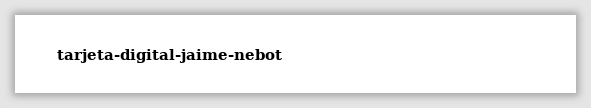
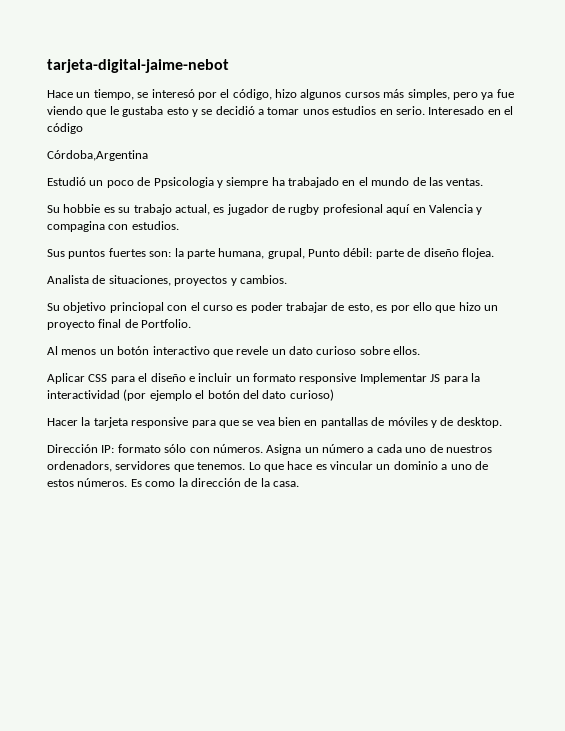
(282, 56) none -> [47,89,514,100] [47,106,513,117] [47,123,83,134] [47,150,148,161] [47,177,484,188] [47,204,483,215] [47,221,179,232] [47,248,494,259] [47,275,287,286] [47,302,498,313] [47,319,192,330] [47,346,421,357] [47,373,480,384] [47,389,334,401] [47,417,502,428] [47,444,492,455] [47,461,488,472] [47,478,299,487] // Hace un tiempo, se interesó por el código, hizo algunos cursos más simples, pero ya fue viendo que le gustaba esto y se decidió a tomar unos estudios en serio. Interesado en el código // Córdoba,Argentina // Estudió un poco de Ppsicologia y siempre ha trabajado en el mundo de las ventas. // Su hobbie es su trabajo actual, es jugador de rugby profesional aquí en Valencia y compagina con estudios. // Sus puntos fuertes son: la parte humana, grupal, Punto débil: parte de diseño flojea. // Analista de situaciones, proyectos y cambios. // Su objetivo princiopal con el curso es poder trabajar de esto, es por ello que hizo un proyecto final de Portfolio. // Al menos un botón interactivo que revele un dato curioso sobre ellos. // Aplicar CSS para el diseño e incluir un formato responsive Implementar JS para la interactividad (por ejemplo el botón del dato curioso) // Hacer la tarjeta responsive para que se vea bien en pantallas de móviles y de desktop. // Dirección IP: formato sólo con números. Asigna un número a cada uno de nuestros ordenadors, servidores que tenemos. Lo que hace es vincular un dominio a uno de estos números. Es como la dirección de la casa.

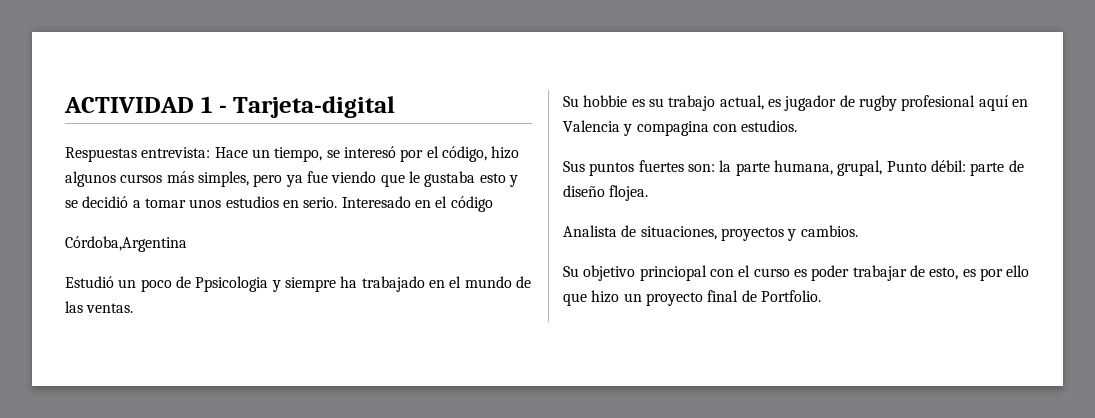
[47,59,229,73] tarjeta-digital-jaime-nebot // -> [64,96,396,118] [65,147,211,162] ACTIVIDAD 1 - Tarjeta-digital // Respuestas entrevista:
[47,346,421,357] [47,373,480,384] [47,389,334,401] [47,417,502,428] [47,444,492,455] [47,461,488,472] [47,478,299,487] // Al menos un botón interactivo que revele un dato curioso sobre ellos. // Aplicar CSS para el diseño e incluir un formato responsive Implementar JS para la interactividad (por ejemplo el botón del dato curioso) // Hacer la tarjeta responsive para que se vea bien en pantallas de móviles y de desktop. // Dirección IP: formato sólo con números. Asigna un número a cada uno de nuestros ordenadors, servidores que tenemos. Lo que hace es vincular un dominio a uno de estos números. Es como la dirección de la casa. -> (821, 296) none

